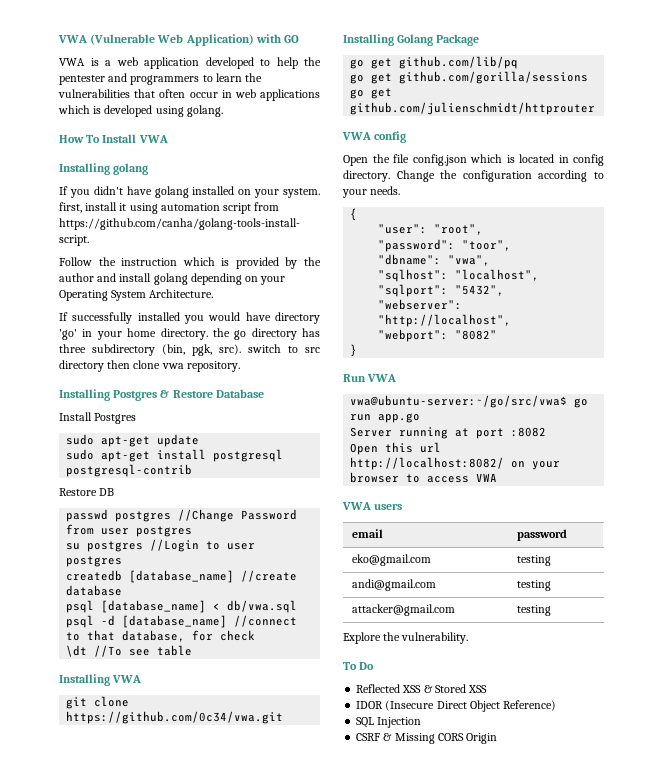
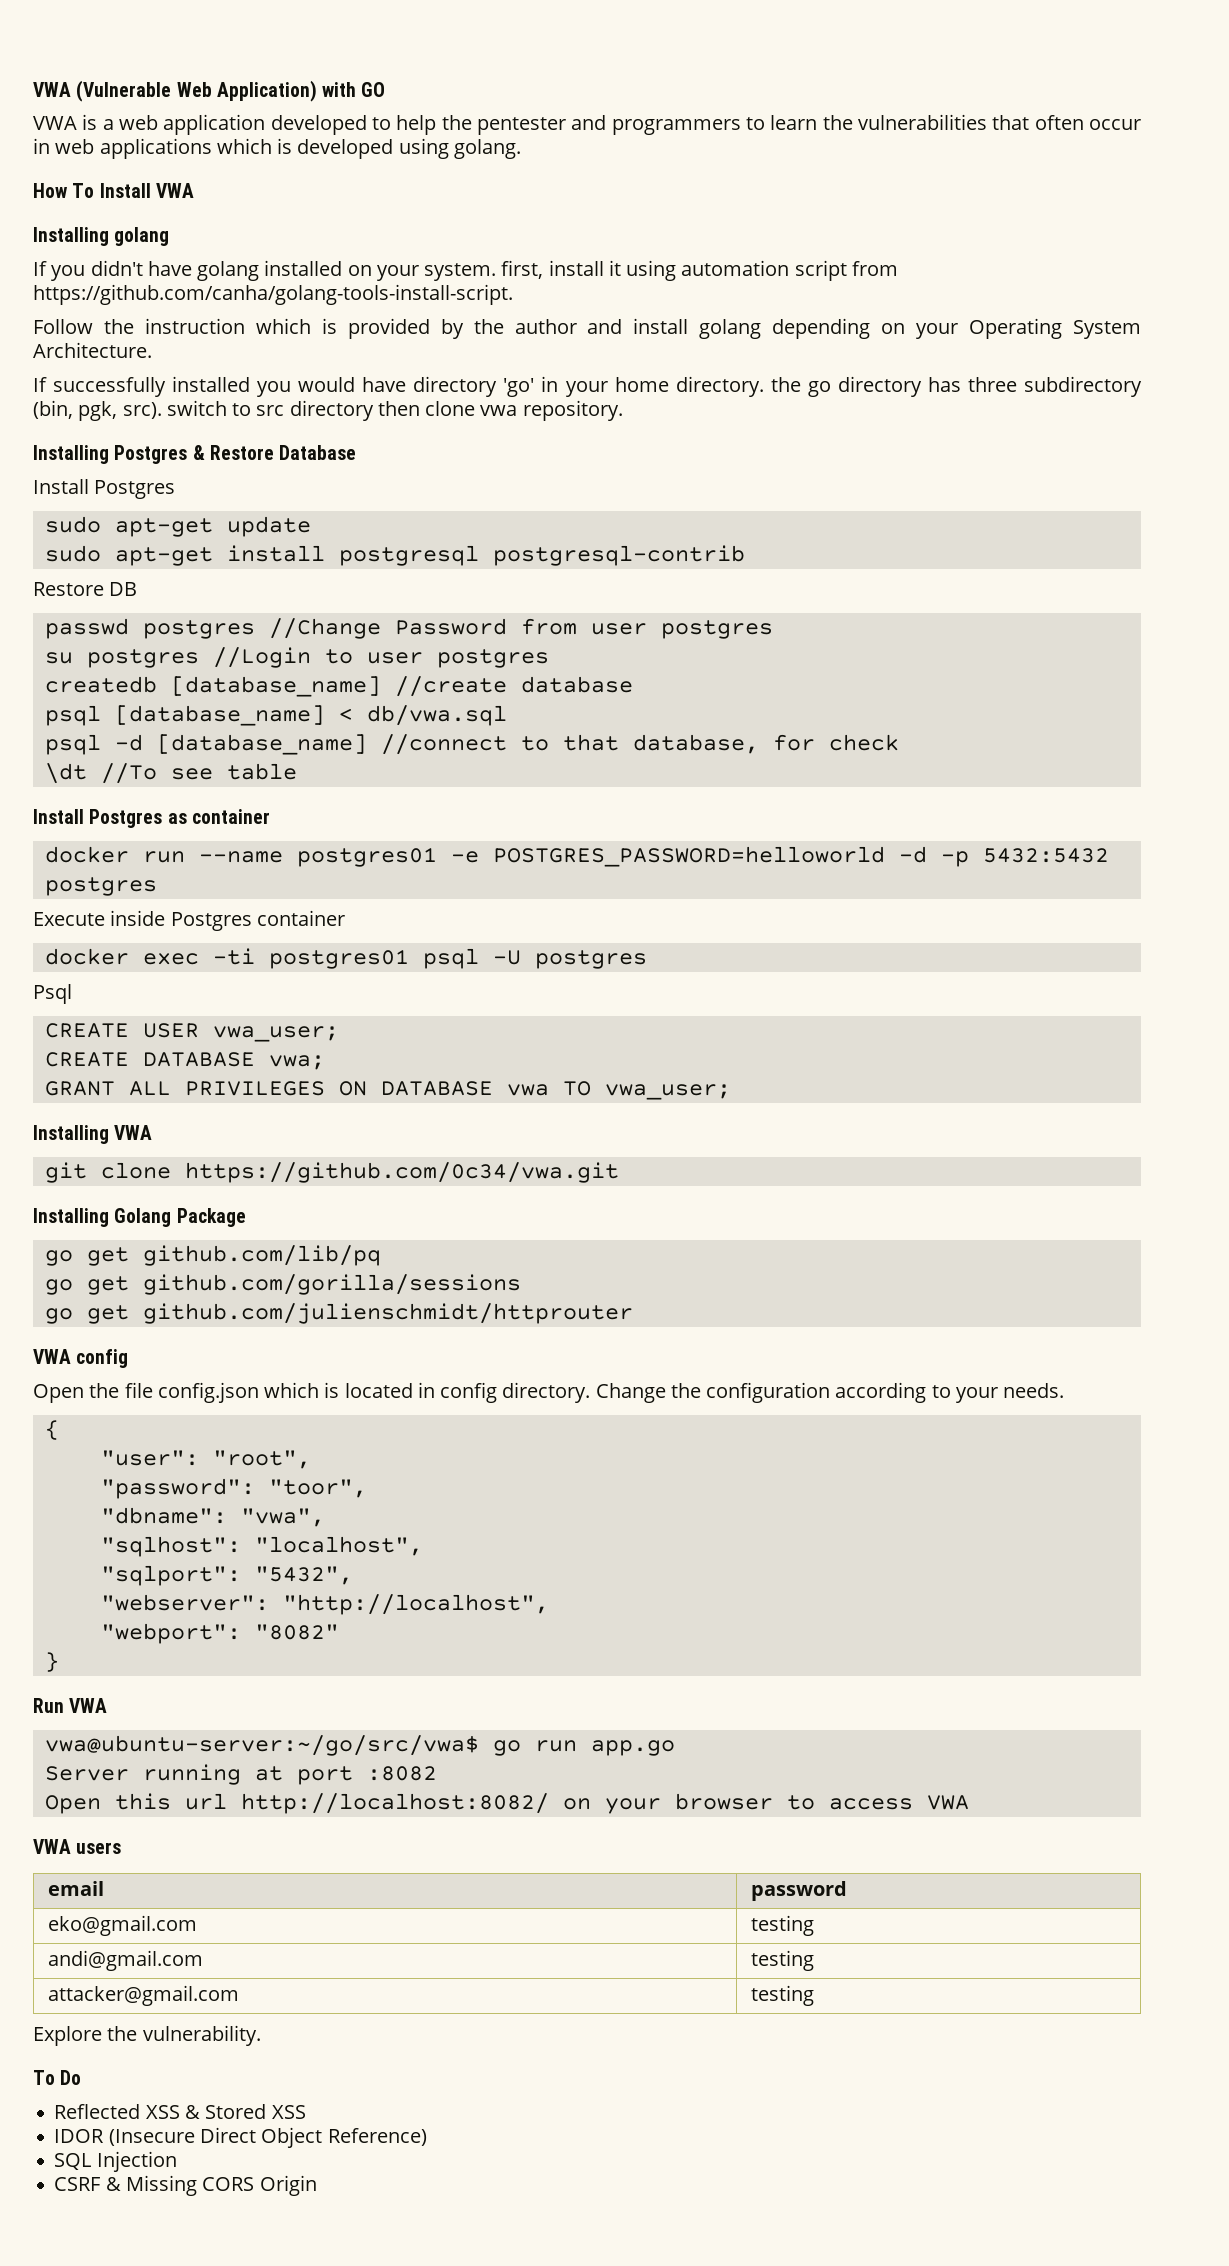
(193, 650) none -> [33,809,270,828] [44,846,1109,867] [44,877,157,896] [33,910,345,931] [44,948,647,969] [33,984,72,1004] [44,1023,339,1042] [44,1052,325,1070] [44,1081,731,1100] // Install Postgres as container // docker run --name postgres01 -e POSTGRES_PASSWORD=helloworld -d -p 5432:5432 postgres // Execute inside Postgres container // docker exec -ti postgres01 psql -U postgres // Psql // CREATE USER vwa_user; // CREATE DATABASE vwa; // GRANT ALL PRIVILEGES ON DATABASE vwa TO vwa_user;

